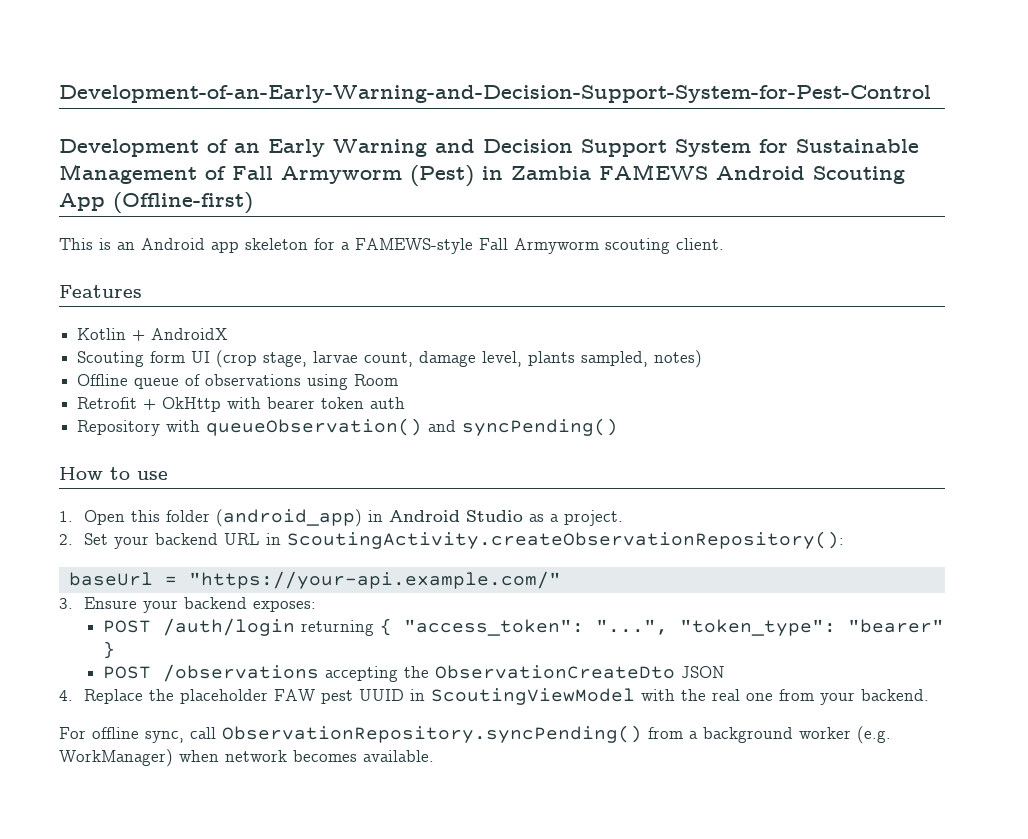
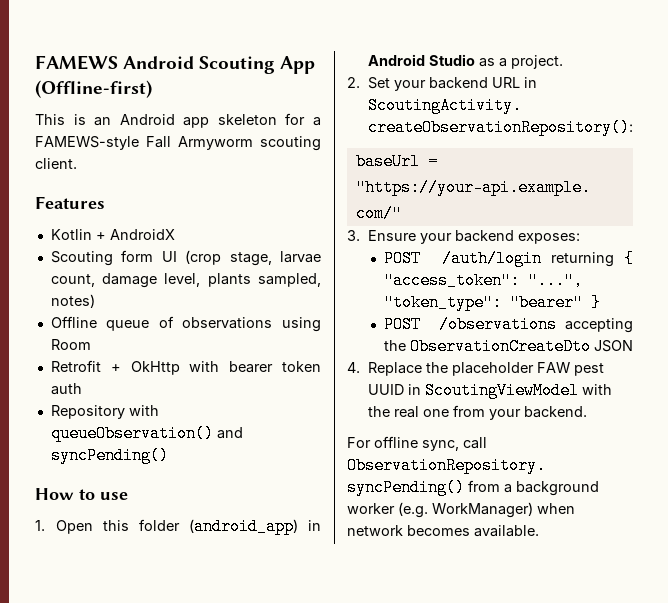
[59,85,931,103] [59,139,919,157] [59,164,591,187] Development-of-an-Early-Warning-and-Decision-Support-System-for-Pest-Control // Development of an Early Warning and Decision Support System for Sustainable Management of Fall Armyworm (Pest) in Zambia -> (35, 62) none

